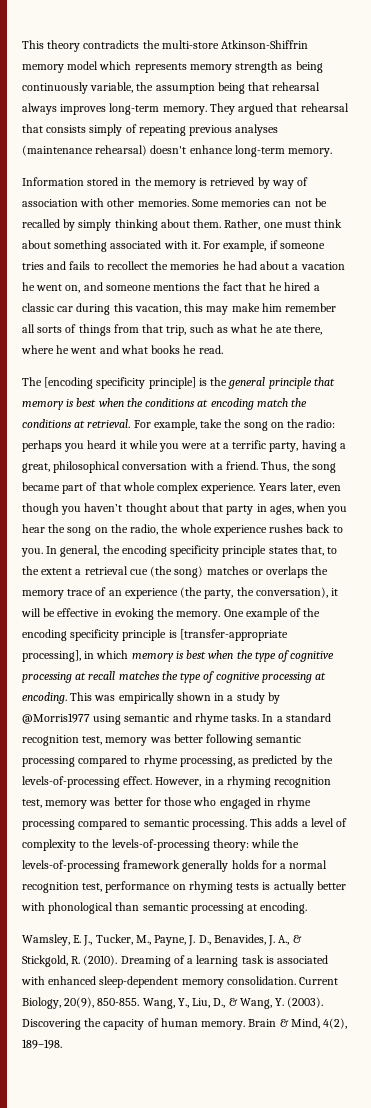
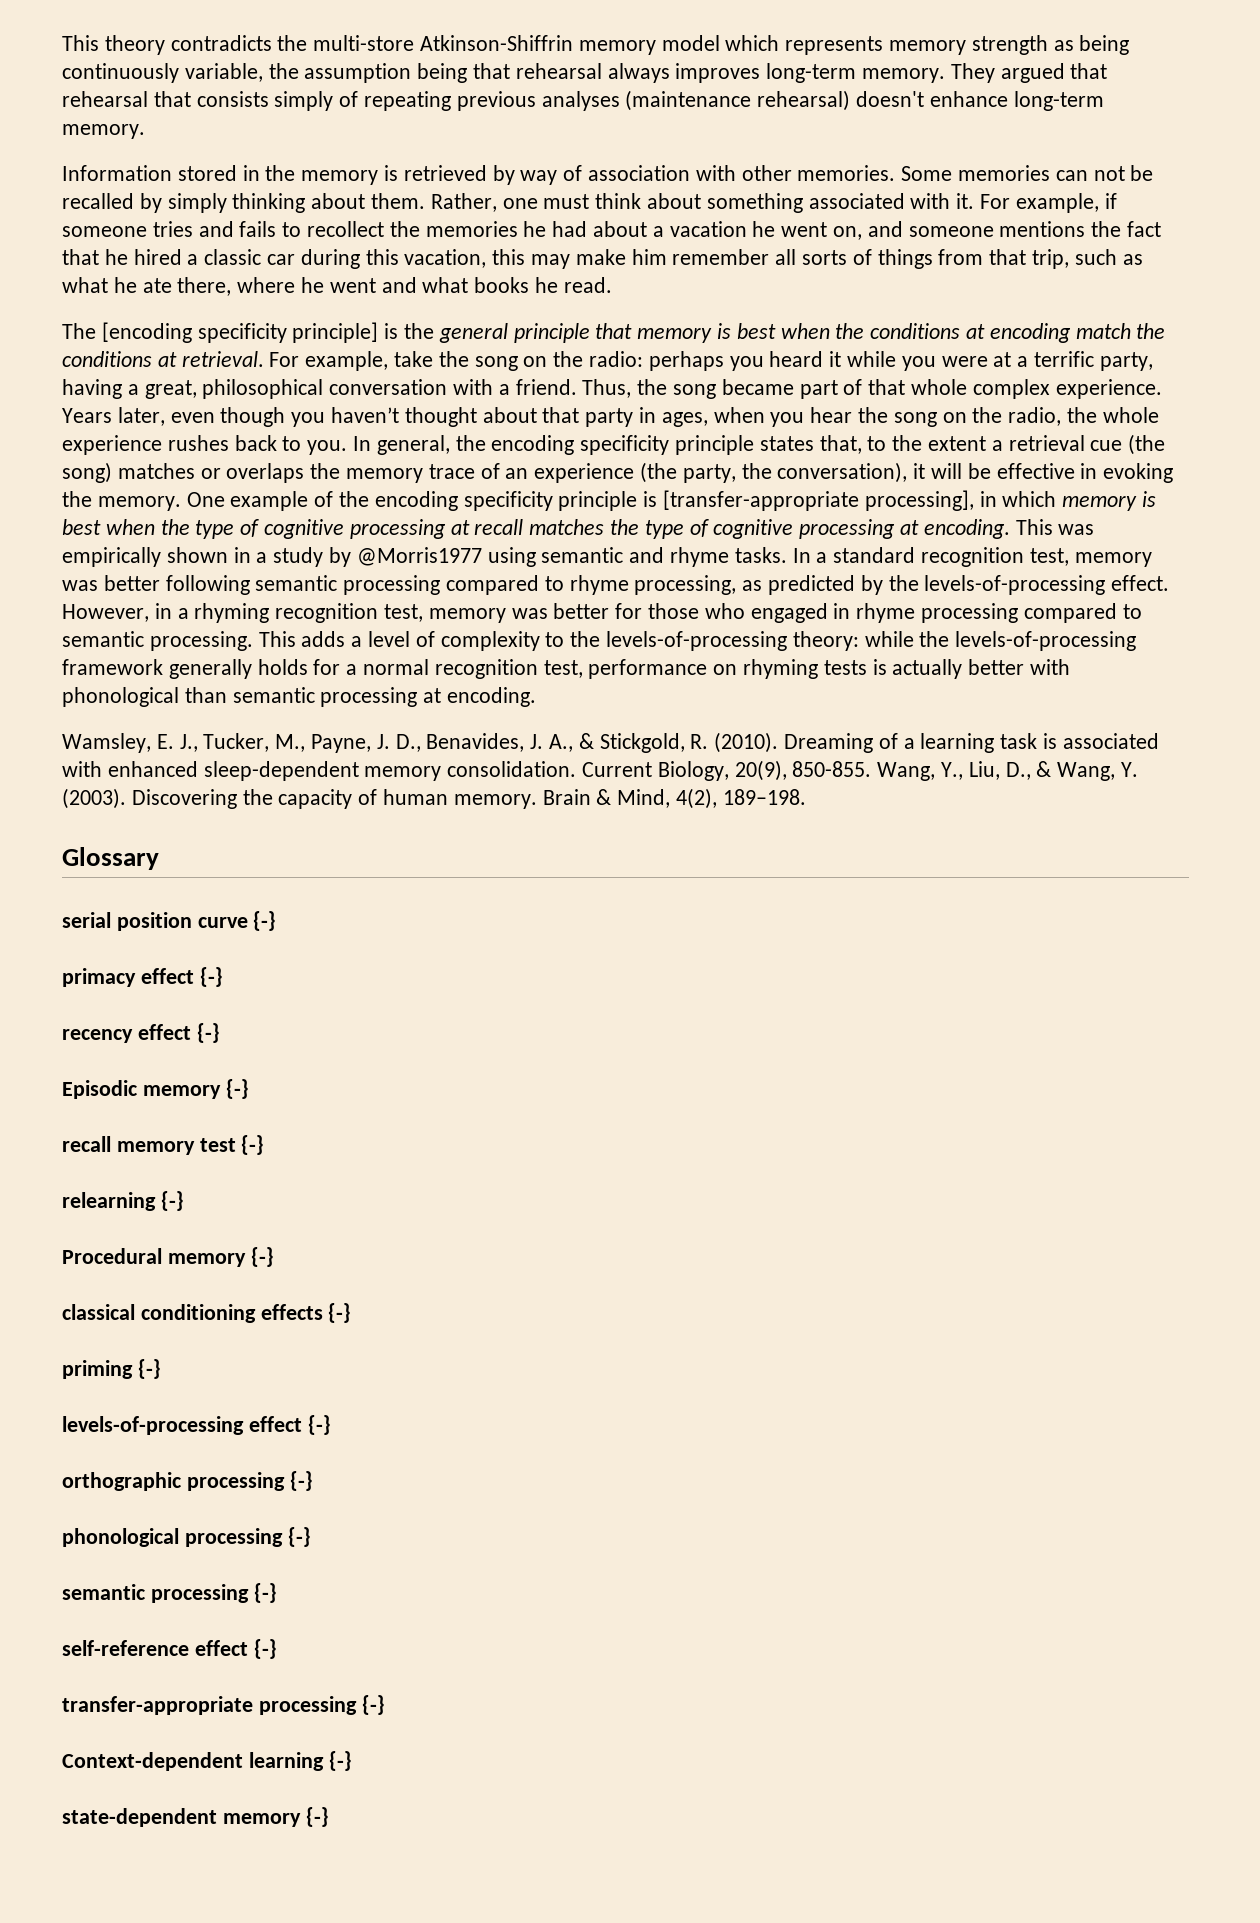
(62, 1044) none -> [62,847,159,870] [62,911,277,931] [62,967,223,987] [62,1023,220,1043] [62,1079,249,1099] [62,1135,265,1155] [62,1191,184,1211] [62,1247,274,1267] [62,1303,352,1323] [62,1359,161,1379] [62,1415,331,1435] [62,1471,313,1491] [62,1527,311,1547] [62,1583,277,1603] [62,1639,277,1659] [62,1695,385,1715] [62,1751,352,1771] [62,1807,329,1827] // Glossary // serial position curve {-} // primacy effect {-} // recency effect {-} // Episodic memory {-} // recall memory test {-} // relearning {-} // Procedural memory {-} // classical conditioning effects {-} // priming {-} // levels-of-processing effect {-} // orthographic processing {-} // phonological processing {-} // semantic processing {-} // self-reference effect {-} // transfer-appropriate processing {-} // Context-dependent learning {-} // state-dependent memory {-}

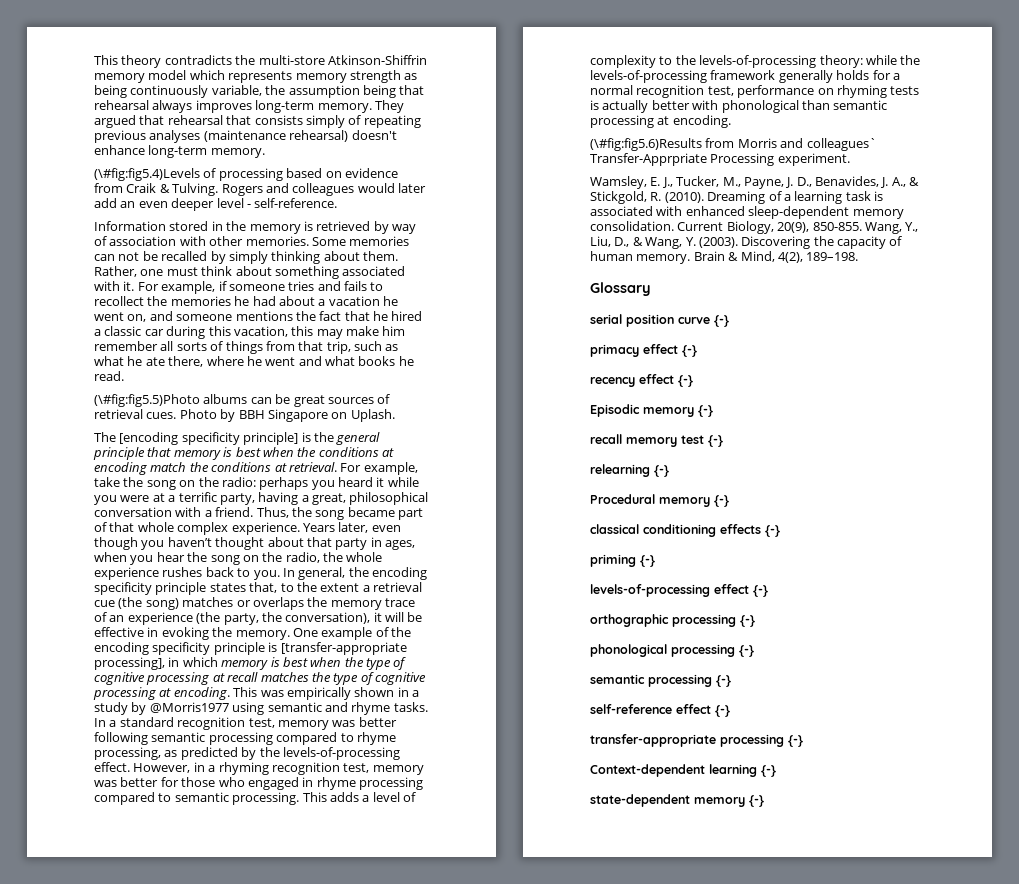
(145, 131) none -> [94,168,398,181] [94,183,426,196] [94,198,338,211] // (\#fig:fig5.4)Levels of processing based on evidence from Craik & Tulving. Rogers and colleagues would later add an even deeper level - self-reference.
(612, 285) none -> [94,394,391,407] [94,409,395,422] // (\#fig:fig5.5)Photo albums can be great sources of retrieval cues. Photo by BBH Singapore on Uplash.
(537, 697) none -> [590,138,877,151] [590,153,850,166] // (\#fig:fig5.6)Results from Morris and colleagues` Transfer-Apprpriate Processing experiment.

